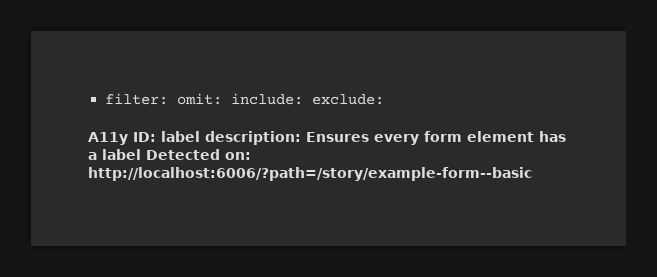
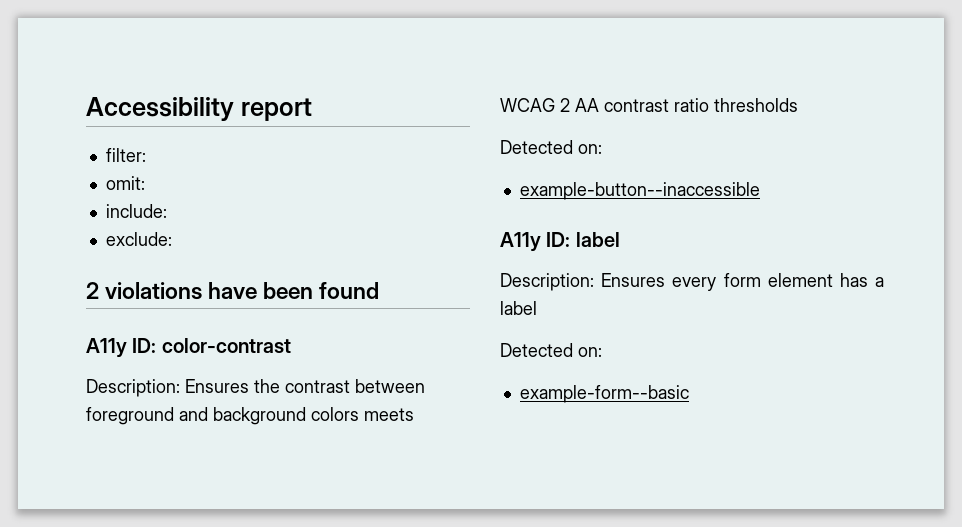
(105, 99) none -> [86,97,312,121] Accessibility report //
(169, 99) none -> (146, 155) //
(223, 99) none -> (145, 183) //
(304, 99) none -> (167, 211) //
(385, 99) none -> [86,282,380,300] [86,338,291,358] [86,379,425,397] [86,407,414,425] [500,98,798,112] [500,140,602,154] [519,182,760,200] // 2 violations have been found // A11y ID: color-contrast // Description: Ensures the contrast between foreground and background colors meets WCAG 2 AA contrast ratio thresholds // Detected on: // example-button--inaccessible
[205,131,301,145] description: -> [500,273,594,291] // Description:
[146,149,251,160] [88,167,532,181] Detected on: http://localhost:6006/?path=/story/example-form--basic -> [500,343,602,357] [519,385,689,403] // Detected on: // example-form--basic

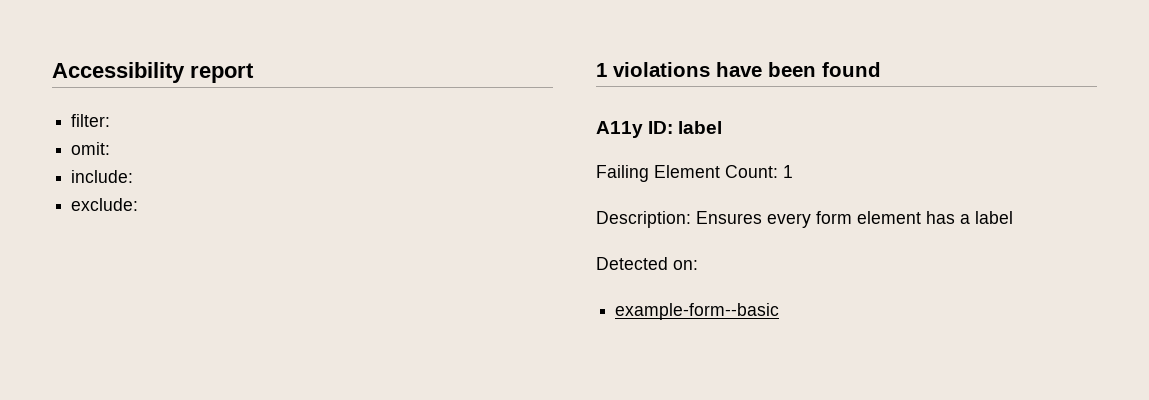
[86,282,99,299] 2 -> [596,63,607,77] 1
[161,338,291,353] [86,379,425,397] [86,407,414,425] [500,98,798,112] [500,140,602,154] [519,182,760,200] [500,232,620,252] color-contrast // Description: Ensures the contrast between foreground and background colors meets WCAG 2 AA contrast ratio thresholds // Detected on: // example-button--inaccessible // A11y ID: label -> [678,121,723,134] [596,165,793,182] label // Failing Element Count: 1

